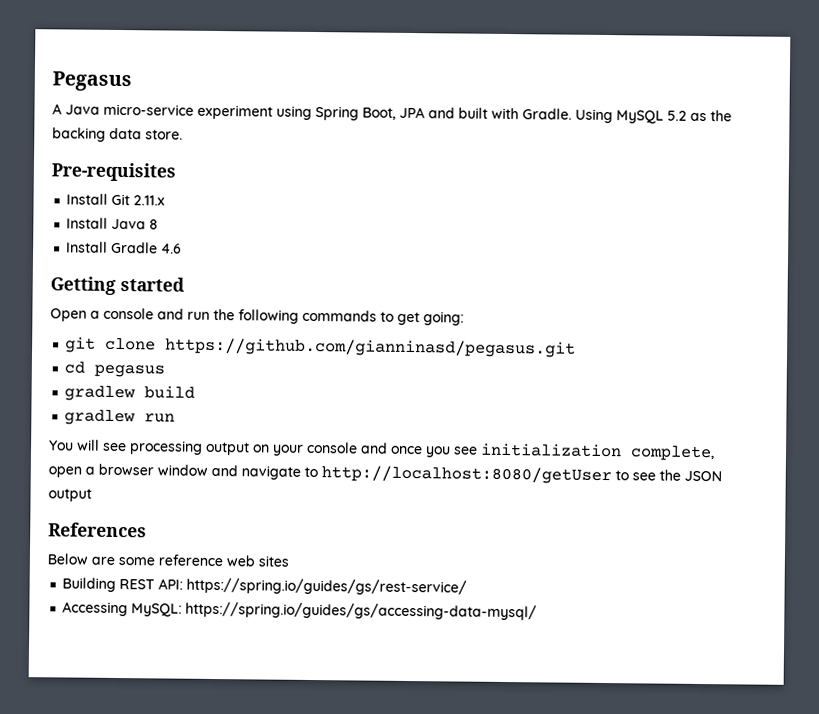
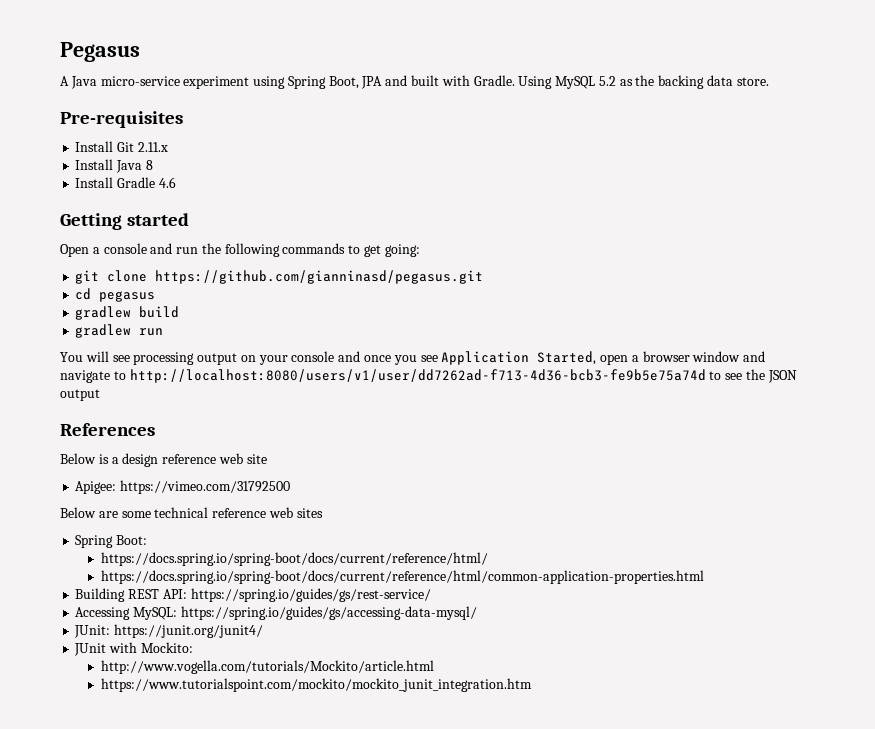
[480,442,715,462] initialization complete, -> [441,351,597,365] Application Started,
[321,465,612,485] http://localhost:8080/getUser -> [129,369,706,383] http://localhost:8080/users/v1/user/dd7262ad-f713-4d36-bcb3-fe9b5e75a74d
(147, 530) none -> [60,453,267,467] [75,480,291,494] // Below is a design reference web site // Apigee: https://vimeo.com/31792500
(155, 561) none -> [154,507,209,518] technical
(289, 561) none -> [75,535,148,548] [100,552,488,566] [100,570,704,584] // Spring Boot: // https://docs.spring.io/spring-boot/docs/current/reference/html/ // https://docs.spring.io/spring-boot/docs/current/reference/html/common-application-properties.html
(538, 611) none -> [74,624,264,638] [74,642,193,656] [100,660,434,674] [100,678,532,692] // JUnit: https://junit.org/junit4/ // JUnit with Mockito: // http://www.vogella.com/tutorials/Mockito/article.html // https://www.tutorialspoint.com/mockito/mockito_junit_integration.htm

